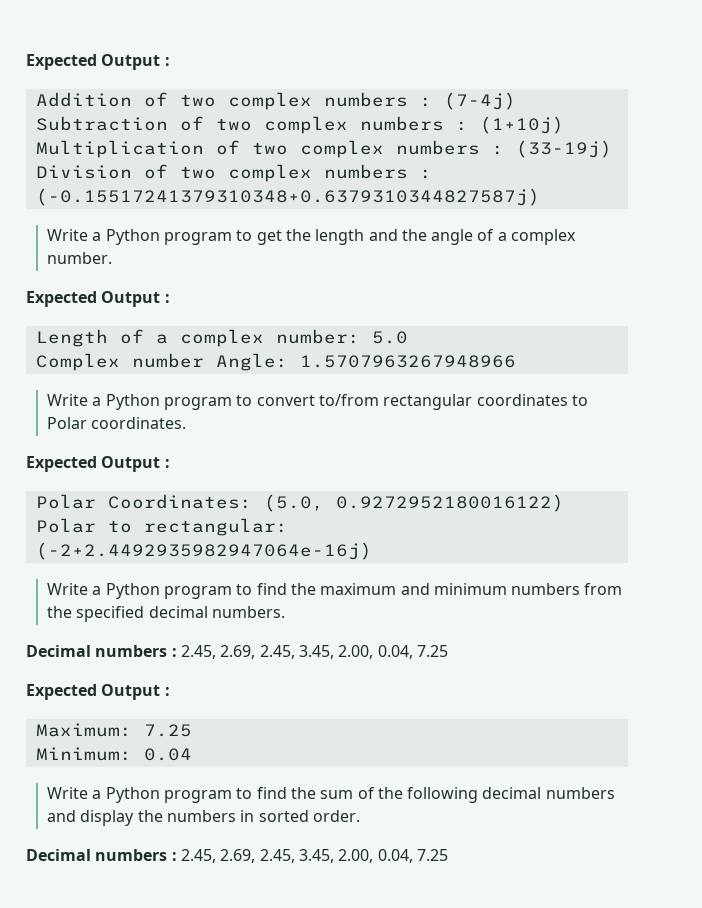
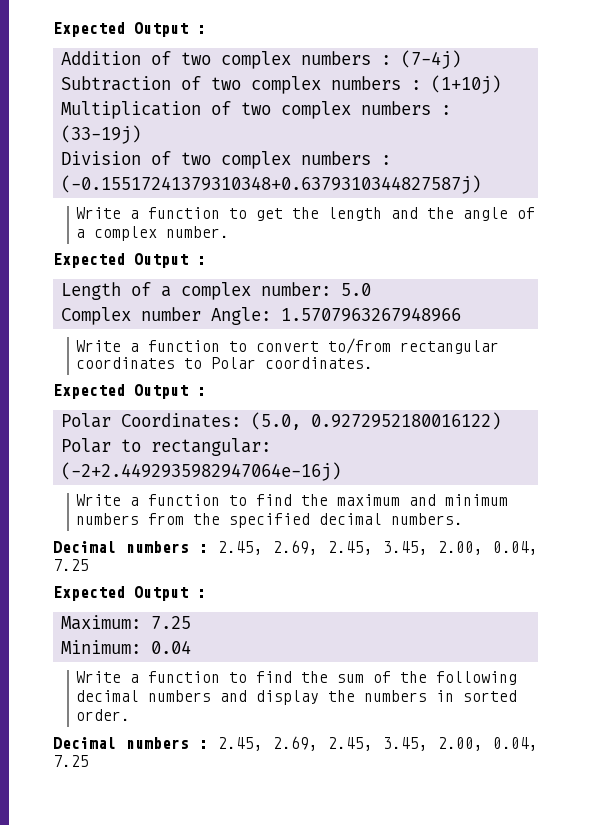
[105,229,232,245] Python program -> [148,207,221,219] function
[105,394,232,410] Python program -> [148,340,221,352] function
[105,583,232,599] Python program -> [148,494,221,506] function
[105,787,232,803] Python program -> [148,671,221,683] function

